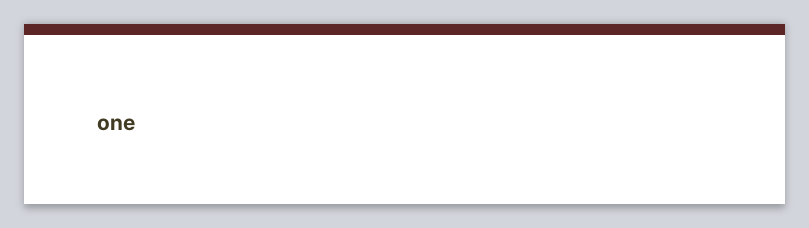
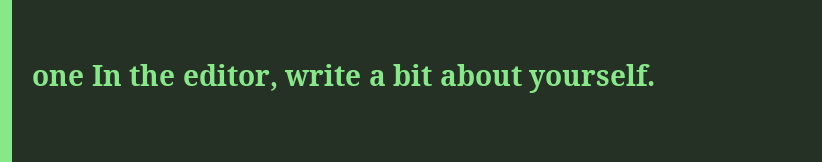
(135, 124) none -> [91,64,656,93] In the editor, write a bit about yourself.

